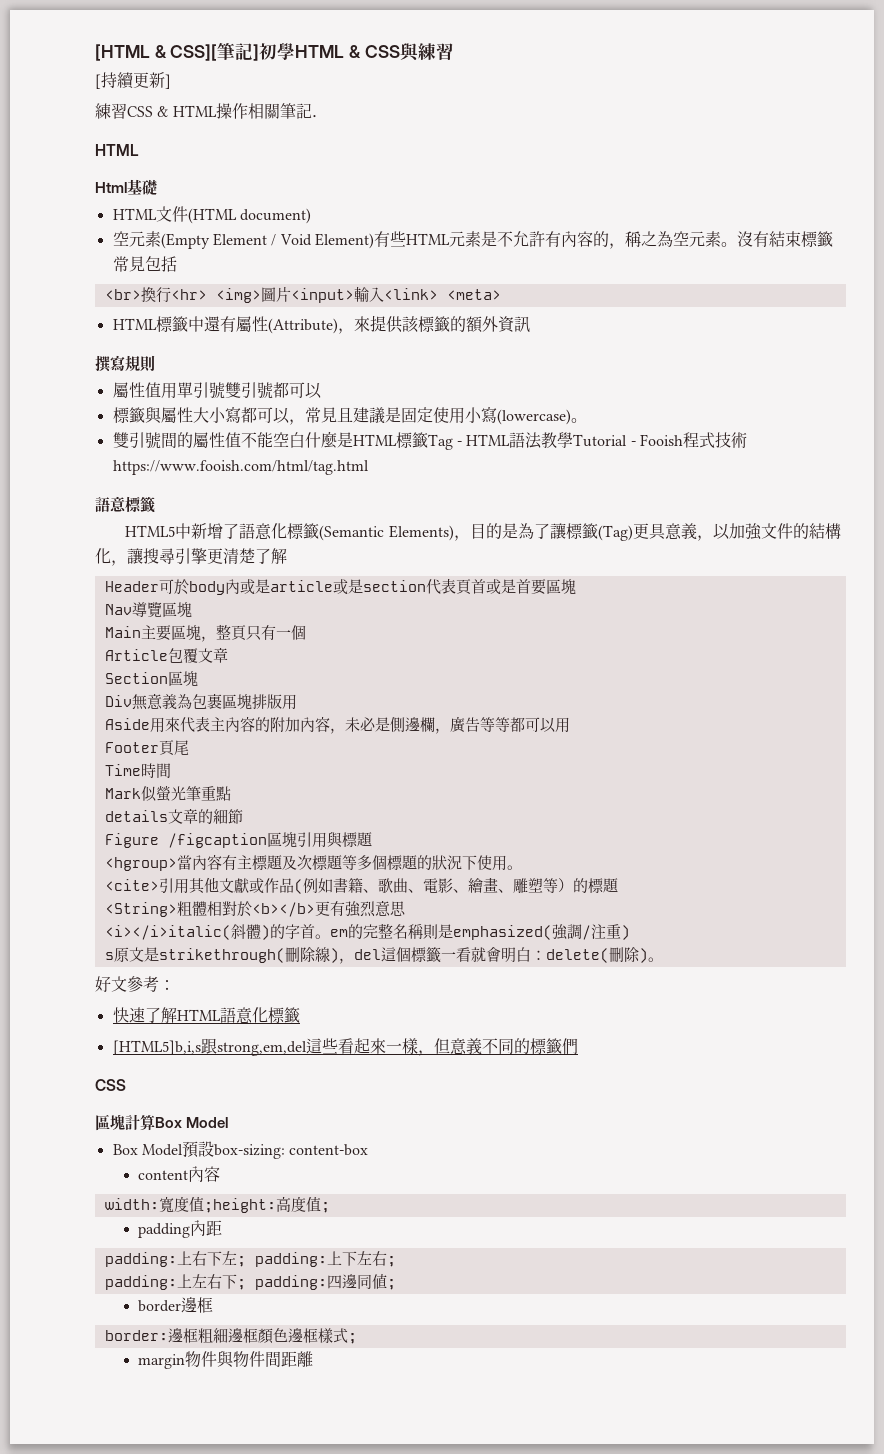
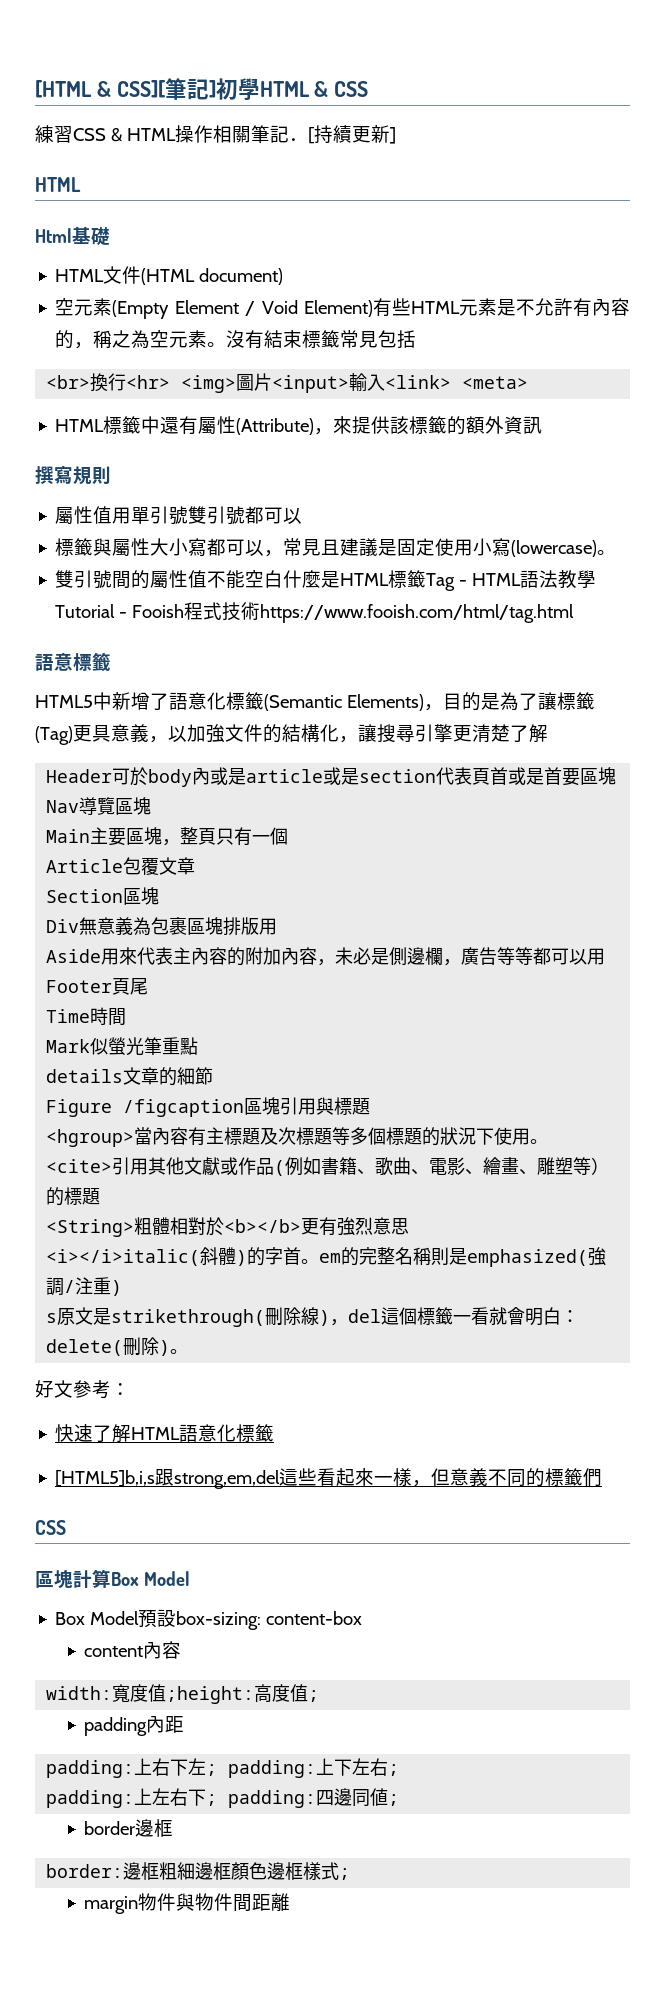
[399,43,454,62] [95,72,171,89] 與練習 // [持續更新] -> (369, 89) none
(328, 116) none -> [307,125,396,144] [持續更新]

